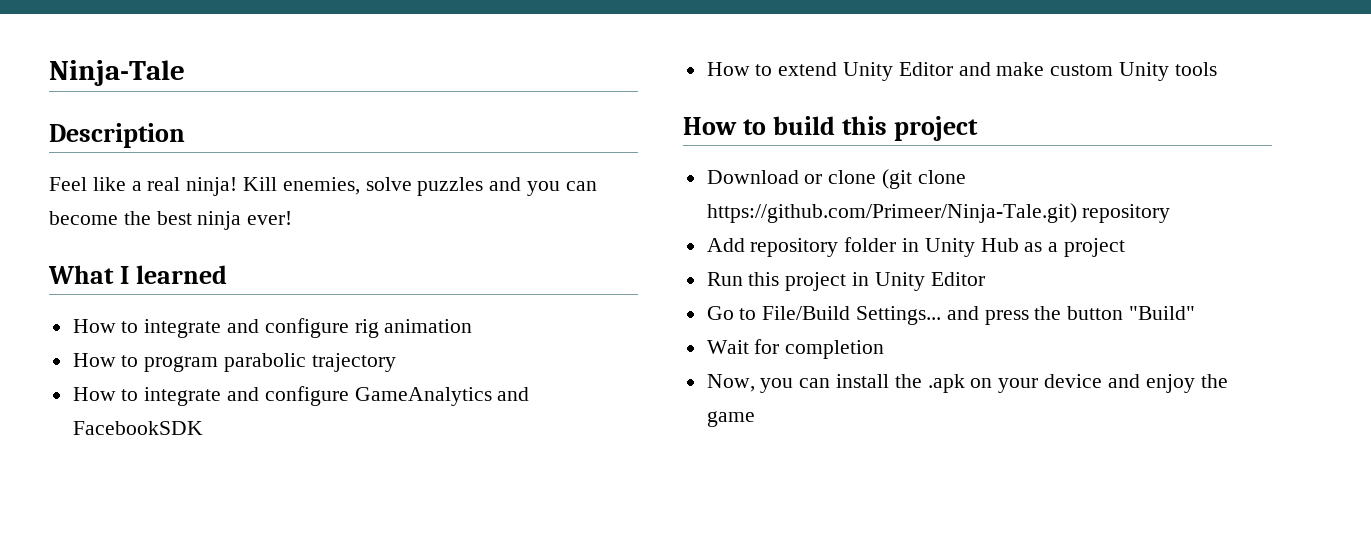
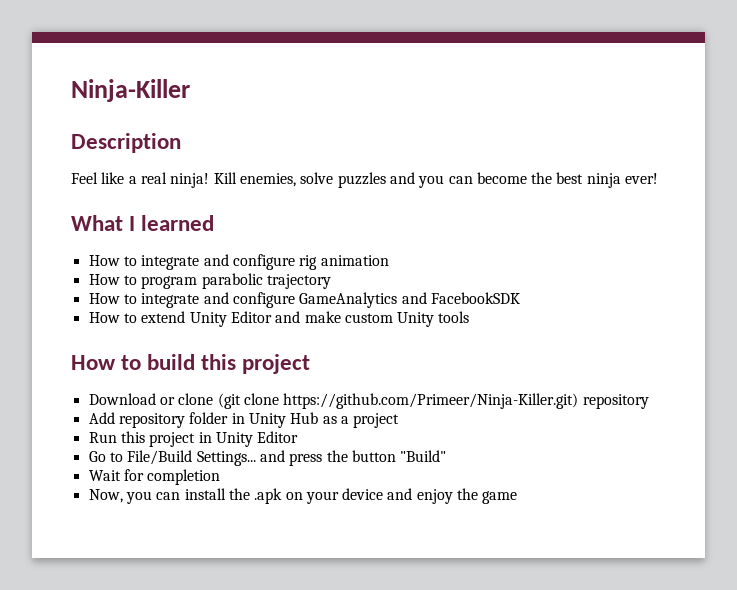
[49,60,185,86] Ninja-Tale -> [71,79,190,102] Ninja-Killer
[706,203,1077,223] https://github.com/Primeer/Ninja-Tale.git) -> [283,393,579,409] https://github.com/Primeer/Ninja-Killer.git)

